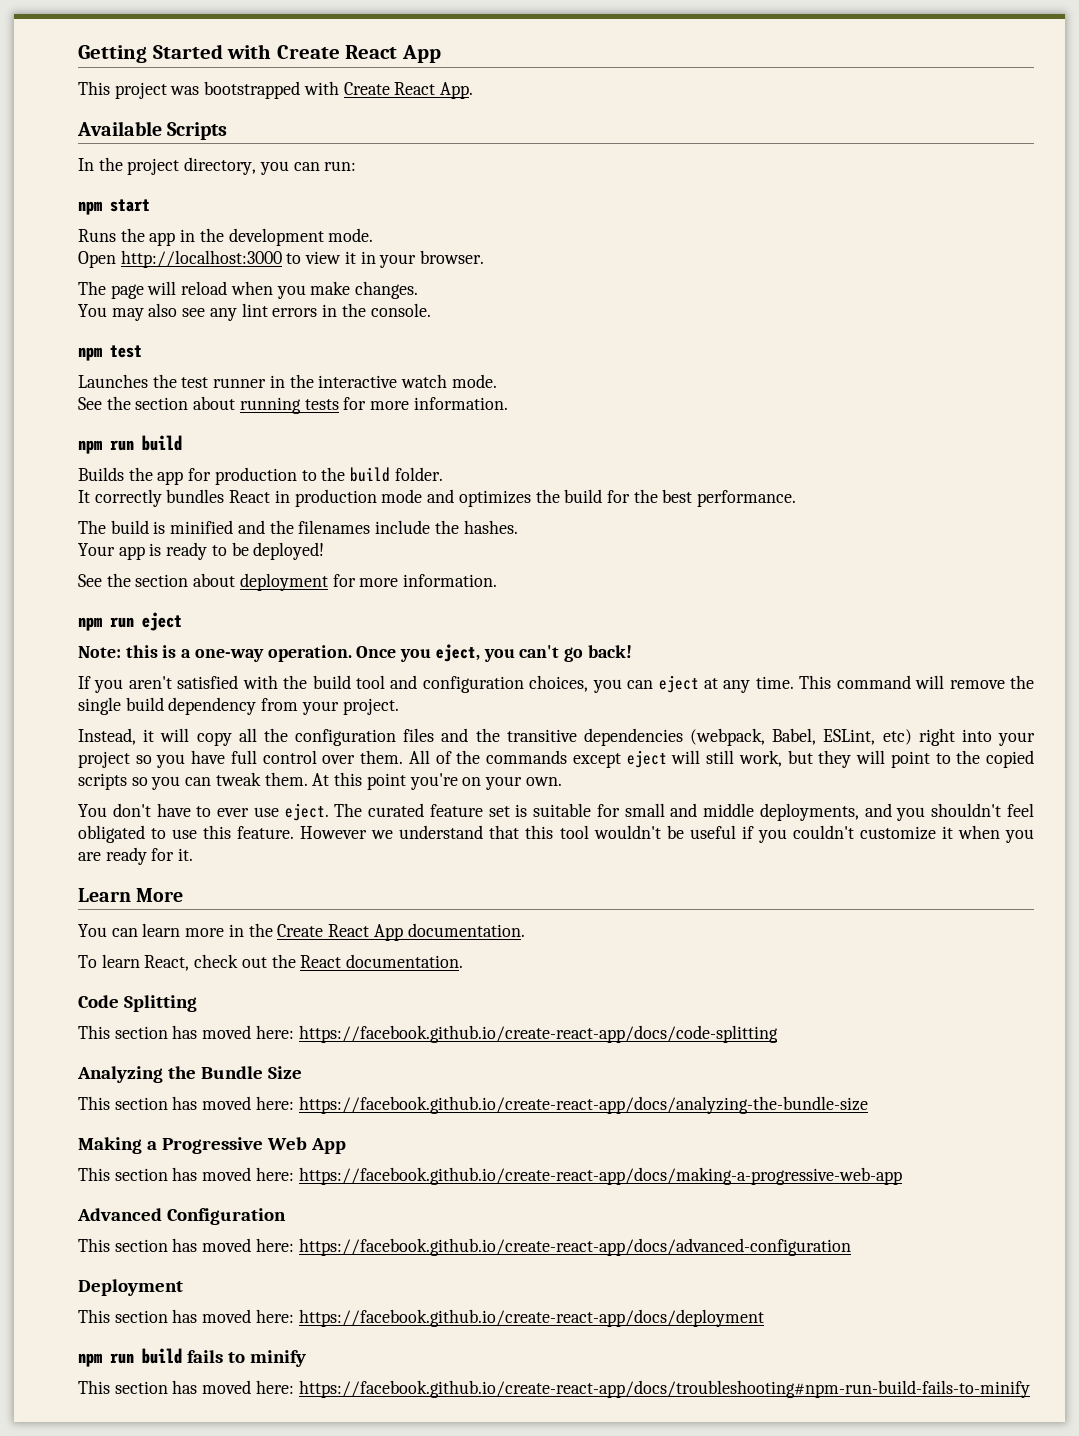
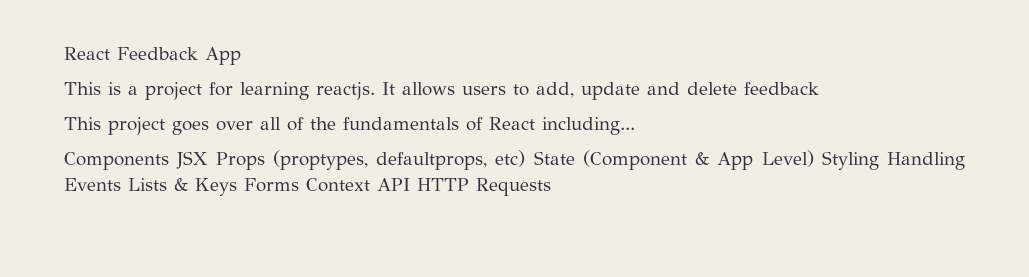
[78,44,441,63] [78,81,474,99] [77,121,228,140] [78,157,357,175] [78,199,150,215] [78,228,374,246] [78,250,485,268] [78,281,419,299] [78,303,431,321] [78,345,142,361] [78,374,497,388] [78,396,508,414] [78,435,182,454] [78,467,443,485] [78,489,797,507] [78,520,518,534] [78,542,325,560] [78,573,498,591] [78,612,182,631] [78,644,632,662] [78,675,1035,693] [78,697,399,715] [78,728,1035,746] [78,750,1035,768] [78,772,562,790] [78,803,1035,821] [78,825,1034,843] [78,847,194,865] [78,888,184,902] [78,923,525,941] [78,954,464,971] [78,995,197,1012] [78,1025,778,1043] [77,1066,302,1083] [78,1096,868,1114] [78,1137,346,1154] [78,1167,902,1185] [77,1208,286,1225] [78,1238,851,1256] [78,1279,183,1296] [78,1309,764,1327] [78,1348,306,1367] [78,1380,1030,1398] Getting Started with Create React App // This project was bootstrapped with Create React App. // Available Scripts // In the project directory, you can run: // npm start // Runs the app in the development mode. // Open http://localhost:3000 to view it in your browser. // The page will reload when you make changes. // You may also see any lint errors in the console. // npm test // Launches the test runner in the interactive watch mode. // See the section about running tests for more information. // npm run build // Builds the app for production to the build folder. // It correctly bundles React in production mode and optimizes the build for the best performance. // The build is minified and the filenames include the hashes. // Your app is ready to be deployed! // See the section about deployment for more information. // npm run eject // Note: this is a one-way operation. Once you eject, you can't go back! // If you aren't satisfied with the build tool and configuration choices, you can eject at any time. This command will remove the single build dependency from your project. // Instead, it will copy all the configuration files and the transitive dependencies (webpack, Babel, ESLint, etc) right into your project so you have full control over them. All of the commands except eject will still work, but they will point to the copied scripts so you can tweak them. At this point you're on your own. // You don't have to ever use eject. The curated feature set is suitable for small and middle deployments, and you shouldn't feel obligated to use this feature. However we understand that this tool wouldn't be useful if you couldn't customize it when you are ready for it. // Learn More // You can learn more in the Create React App documentation. // To learn React, check out the React documentation. // Code Splitting // This section has moved here: https://facebook.github.io/create-react-app/docs/code-splitting // Analyzing the Bundle Size // This section has moved here: https://facebook.github.io/create-react-app/docs/analyzing-the-bundle-size // Making a Progressive Web App // This section has moved here: https://facebook.github.io/create-react-app/docs/making-a-progressive-web-app // Advanced Configuration // This section has moved here: https://facebook.github.io/create-react-app/docs/advanced-configuration // Deployment // This section has moved here: https://facebook.github.io/create-react-app/docs/deployment // npm run build fails to minify // This section has moved here: https://facebook.github.io/create-react-app/docs/troubleshooting#npm-run-build-fails-to-minify -> [64,47,241,65] [64,82,819,100] [64,117,635,135] [64,150,965,170] [64,178,551,196] React Feedback App // This is a project for learning reactjs. It allows users to add, update and delete feedback // This project goes over all of the fundamentals of React including... // Components JSX Props (proptypes, defaultprops, etc) State (Component & App Level) Styling Handling Events Lists & Keys Forms Context API HTTP Requests

